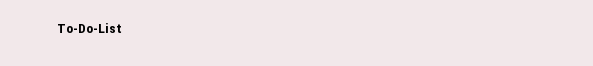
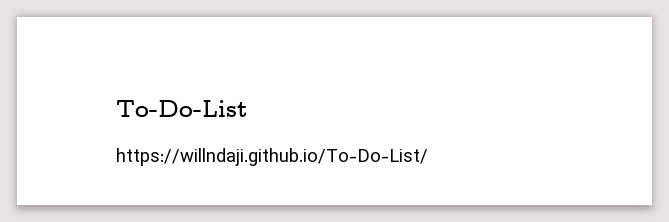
(122, 28) none -> [116,148,428,166] // https://willndaji.github.io/To-Do-List/

